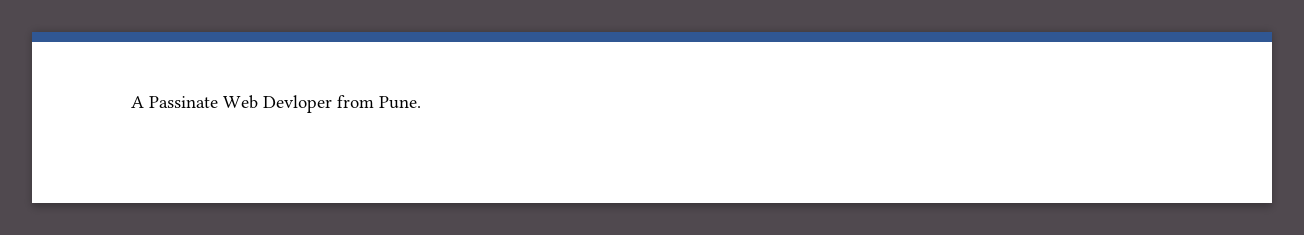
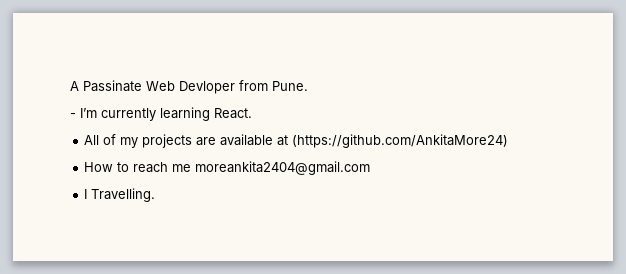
(421, 102) none -> [70,107,252,121] [84,134,509,148] [84,161,371,175] [84,188,156,202] // - I’m currently learning React. // All of my projects are available at (https://github.com/AnkitaMore24) // How to reach me moreankita2404@gmail.com // I Travelling.

